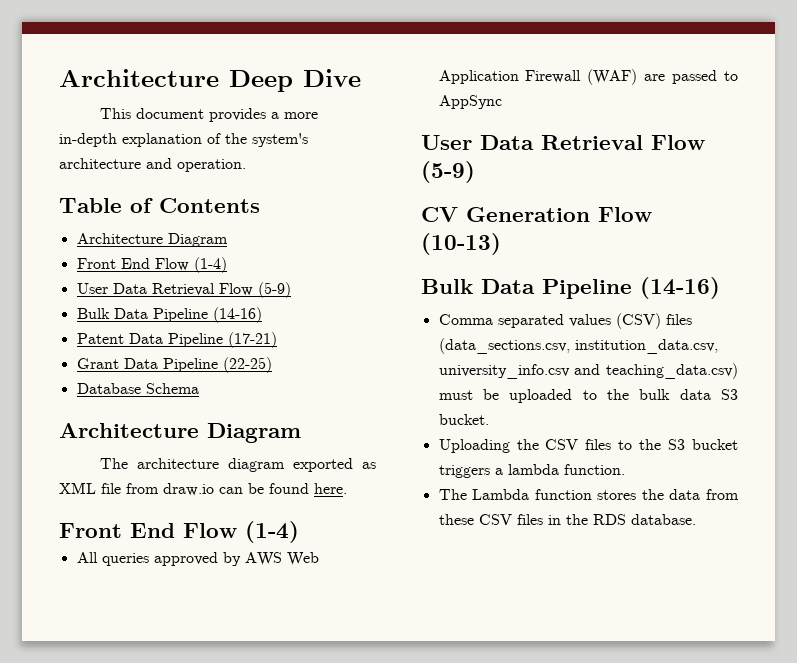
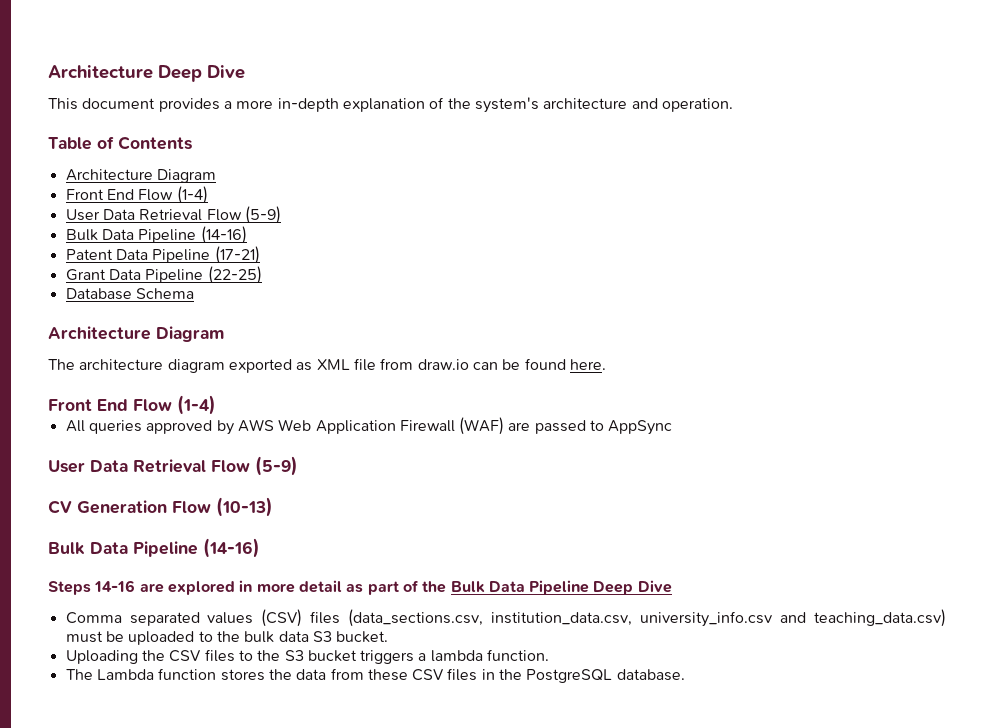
(720, 288) none -> [48,580,672,595] // Steps 14-16 are explored in more detail as part of the Bulk Data Pipeline Deep Dive
[592,514,626,525] RDS -> [526,669,613,683] PostgreSQL

